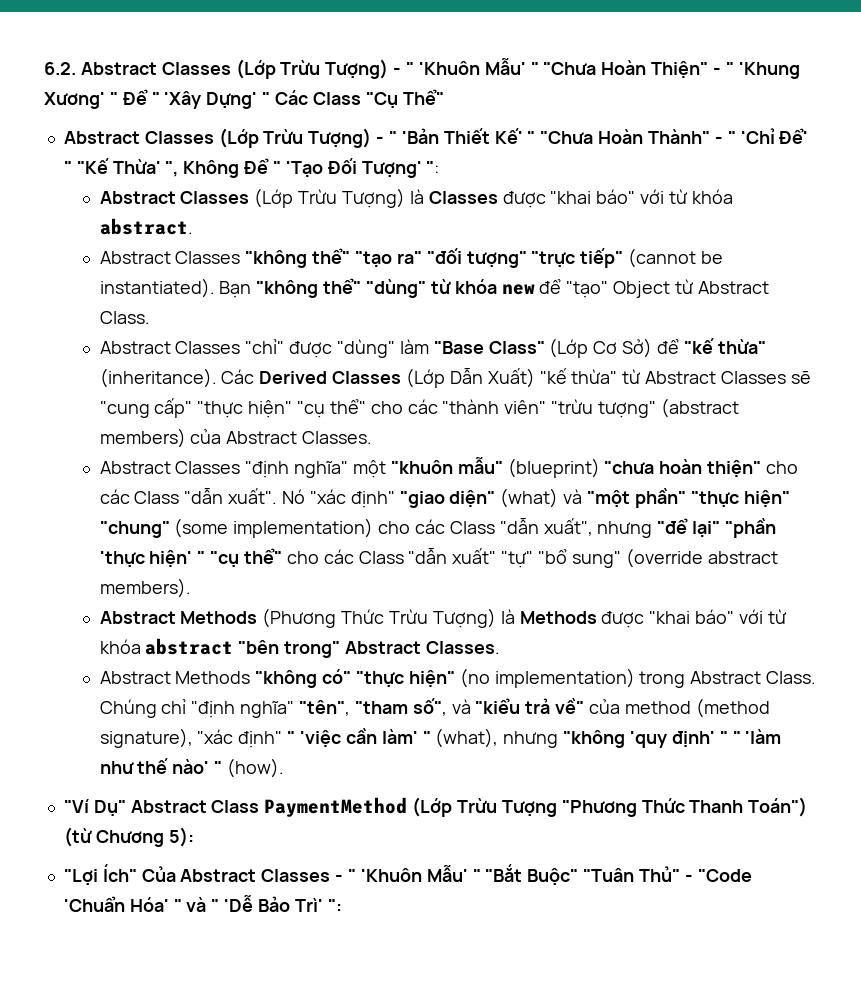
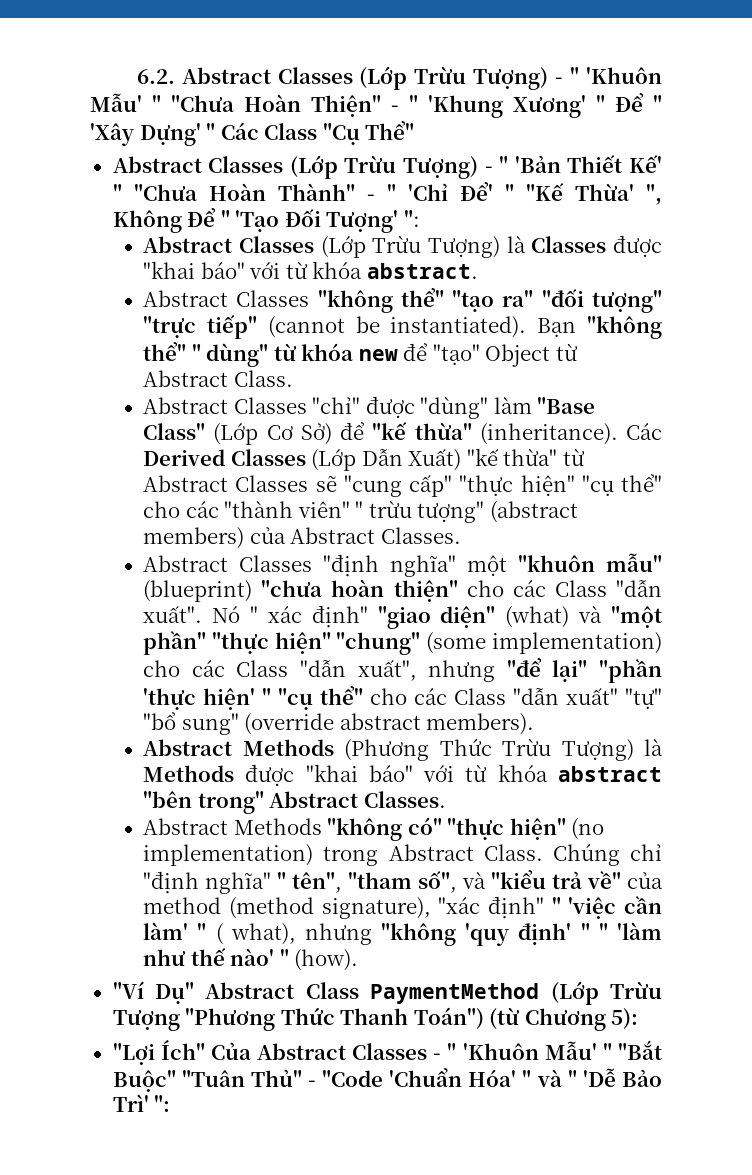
[365,279,426,298] "dùng" -> [191,343,269,367] " dùng"
[551,399,594,414] "trừu -> [355,500,412,518] " trừu
[309,489,346,504] "xác -> [249,606,302,623] " xác
[298,700,350,716] "tên", -> [277,872,343,893] " tên",
[435,728,499,748] (what), -> [215,923,296,945] ( what),

